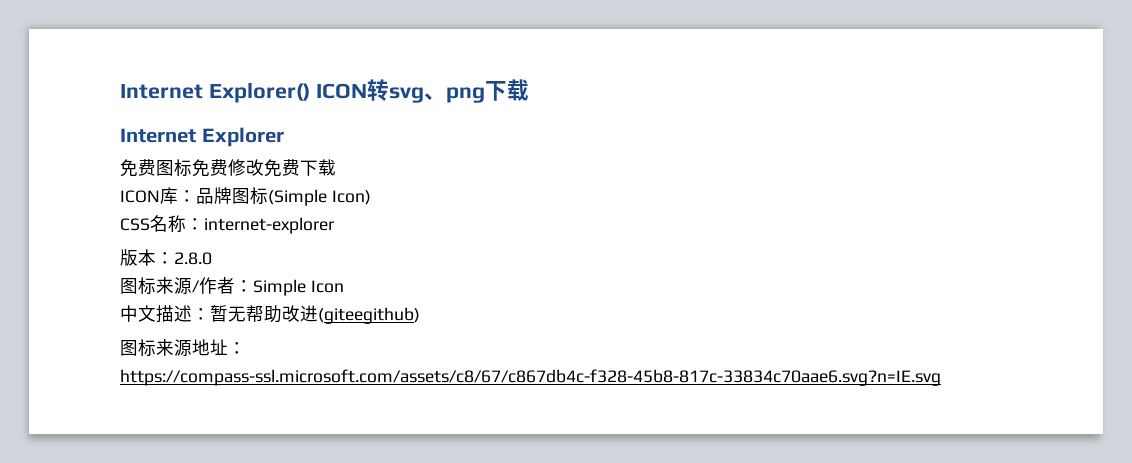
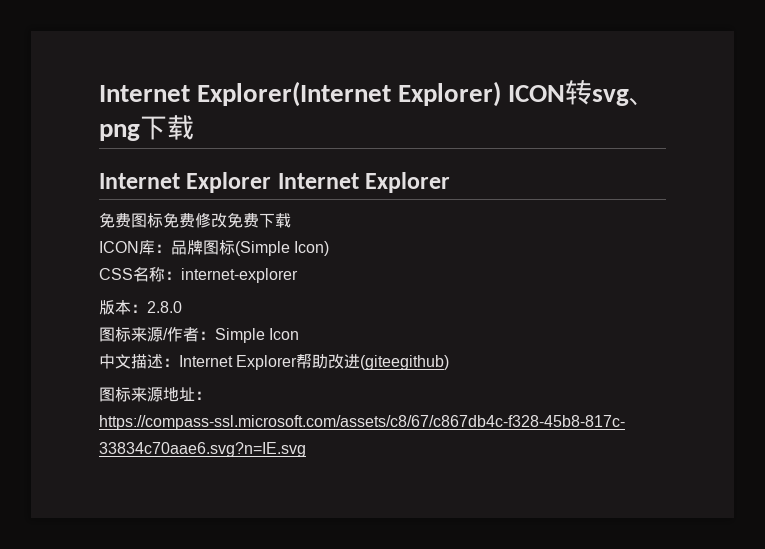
[120,82,310,103] Internet Explorer() -> [99,81,502,107] Internet Explorer(Internet Explorer)
(284, 137) none -> [277,172,451,193] Internet Explorer
[210,305,246,322] 暂无 -> [179,355,298,370] Internet Explorer

